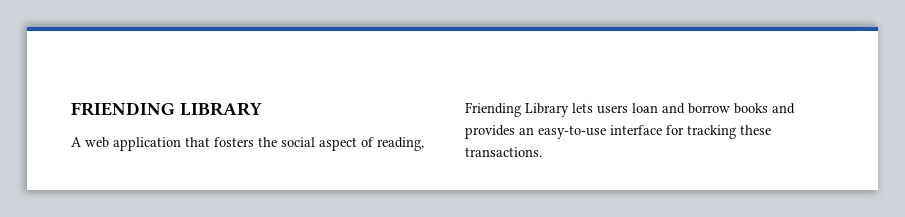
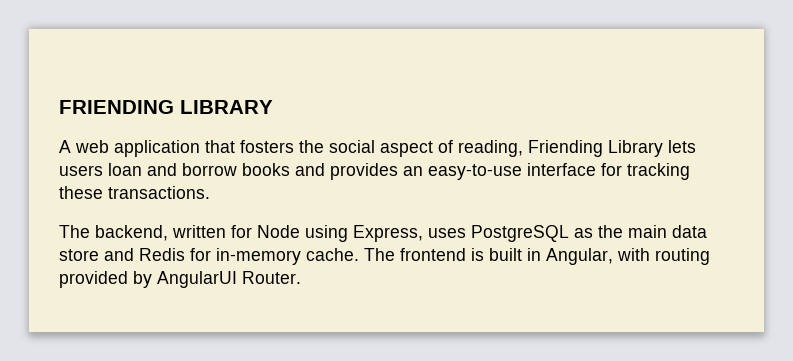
(542, 152) none -> [59,225,707,242] [59,248,710,265] [59,271,301,288] // The backend, written for Node using Express, uses PostgreSQL as the main data store and Redis for in-memory cache. The frontend is built in Angular, with routing provided by AngularUI Router.

